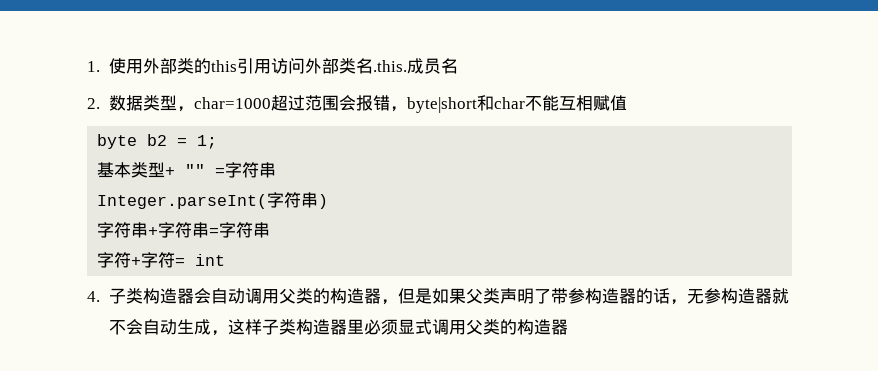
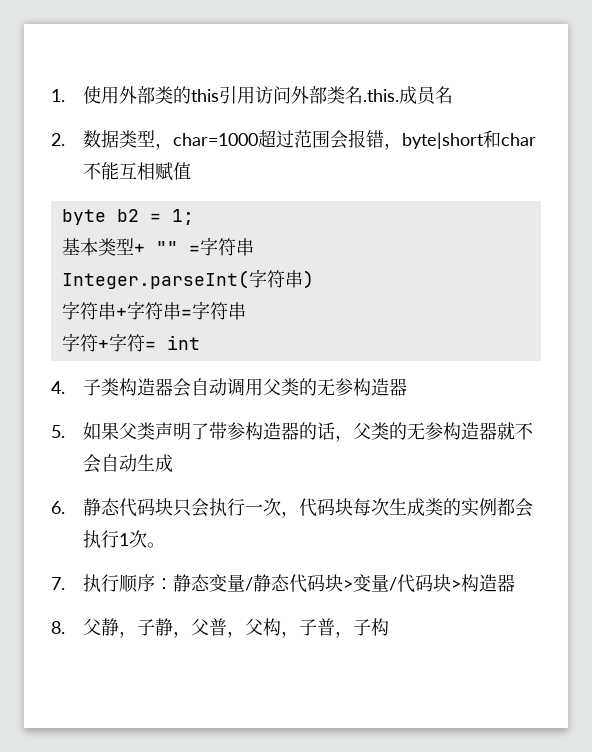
[329,288,432,305] 构造器，但是 -> [316,378,407,396] [51,425,65,438] 无参构造器 // 5.
(687, 302) none -> [352,422,407,440] 父类的
[210,319,568,336] ，这样子类构造器里必须显式调用父类的构造器 -> [51,498,533,518] [82,530,165,548] [51,574,515,593] [51,618,389,638] // 6.静态代码块只会执行一次，代码块每次生成类的实例都会执行1次。 // 7.执行顺序：静态变量/静态代码块>变量/代码块>构造器 // 8.父静，子静，父普，父构，子普，子构

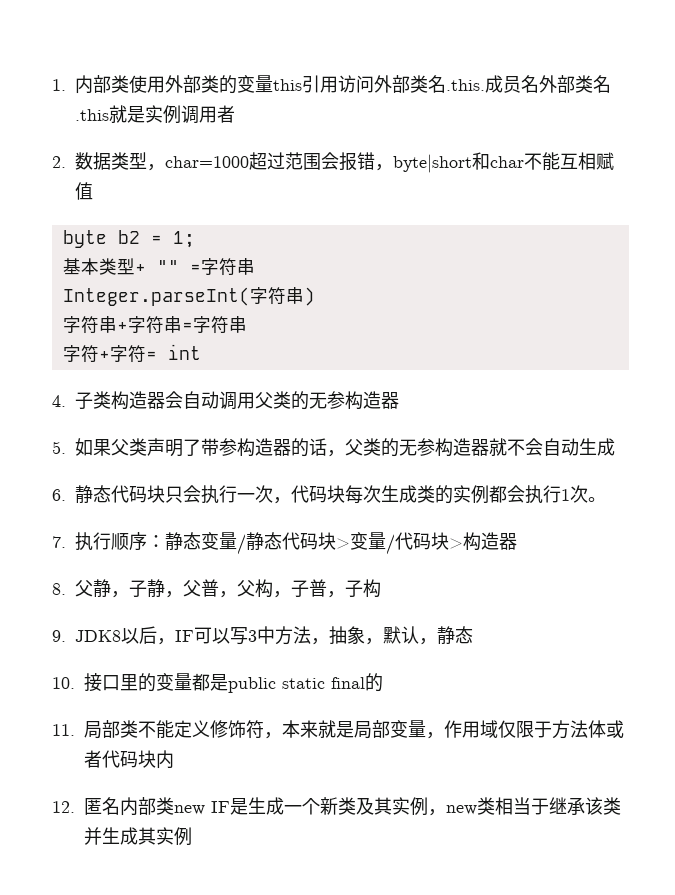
(65, 95) none -> [75,75,129,94] 内部类
(191, 95) none -> [237,75,273,93] 变量
(453, 95) none -> [539,75,611,93] [75,105,235,124] 外部类名.this就是实例调用者
(389, 627) none -> [52,626,473,645] [52,673,383,693] [52,720,624,739] [84,750,174,769] [52,797,621,816] [84,827,192,846] // 9. JDK8以后，IF可以写3中方法，抽象，默认，静态 // 10.接口里的变量都是public static final的 // 11.局部类不能定义修饰符，本来就是局部变量，作用域仅限于方法体或者代码块内 // 12.匿名内部类new IF是生成一个新类及其实例，new类相当于继承该类并生成其实例

